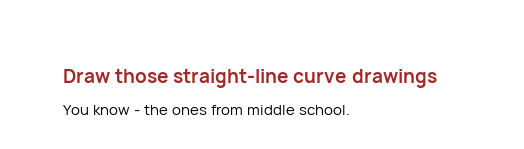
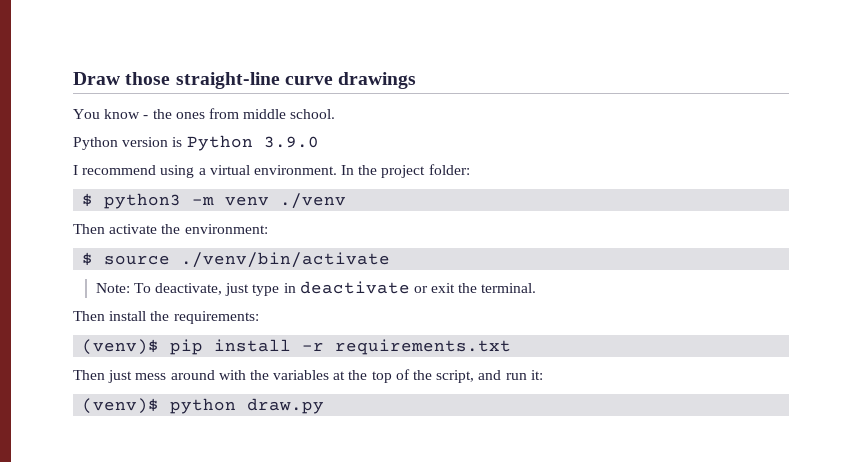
(351, 110) none -> [73,135,319,151] [73,164,470,178] [82,193,347,209] [73,224,268,234] [82,252,391,268] [95,281,537,296] [73,311,259,324] [82,339,512,355] [73,369,543,383] [82,398,325,414] // Python version is Python 3.9.0 // I recommend using a virtual environment. In the project folder: // $ python3 -m venv ./venv // Then activate the environment: // $ source ./venv/bin/activate // Note: To deactivate, just type in deactivate or exit the terminal. // Then install the requirements: // (venv)$ pip install -r requirements.txt // Then just mess around with the variables at the top of the script, and run it: // (venv)$ python draw.py

